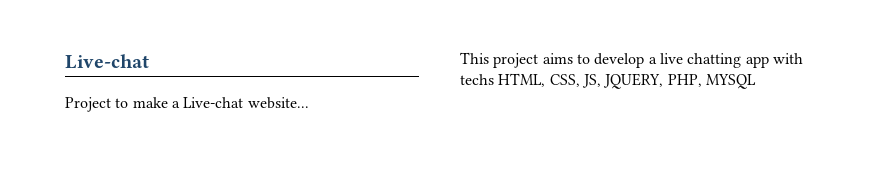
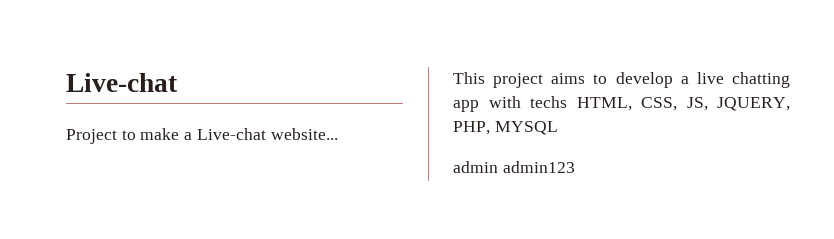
(756, 81) none -> [453,161,575,173] // admin admin123

